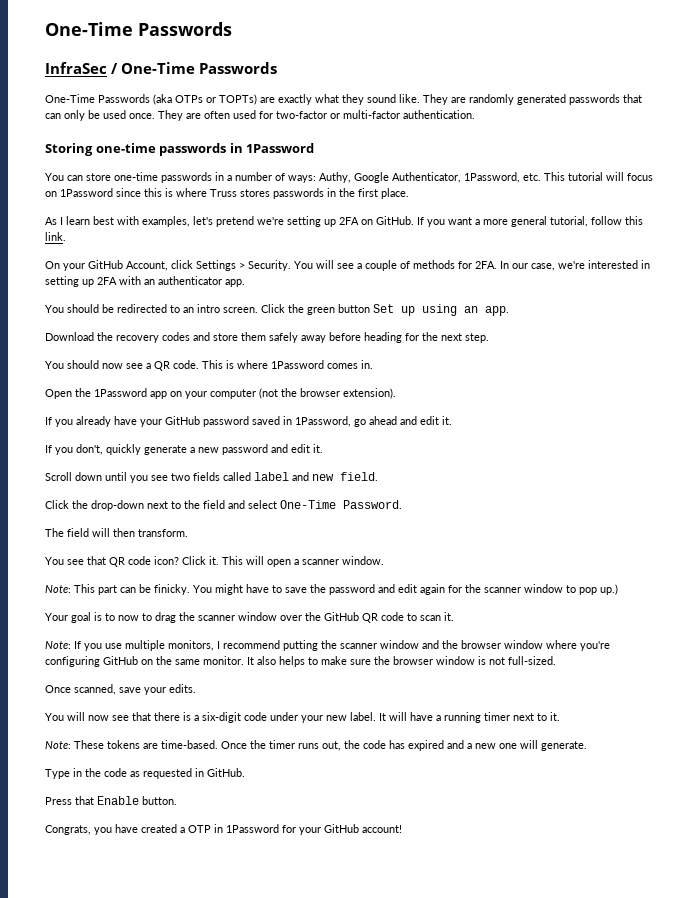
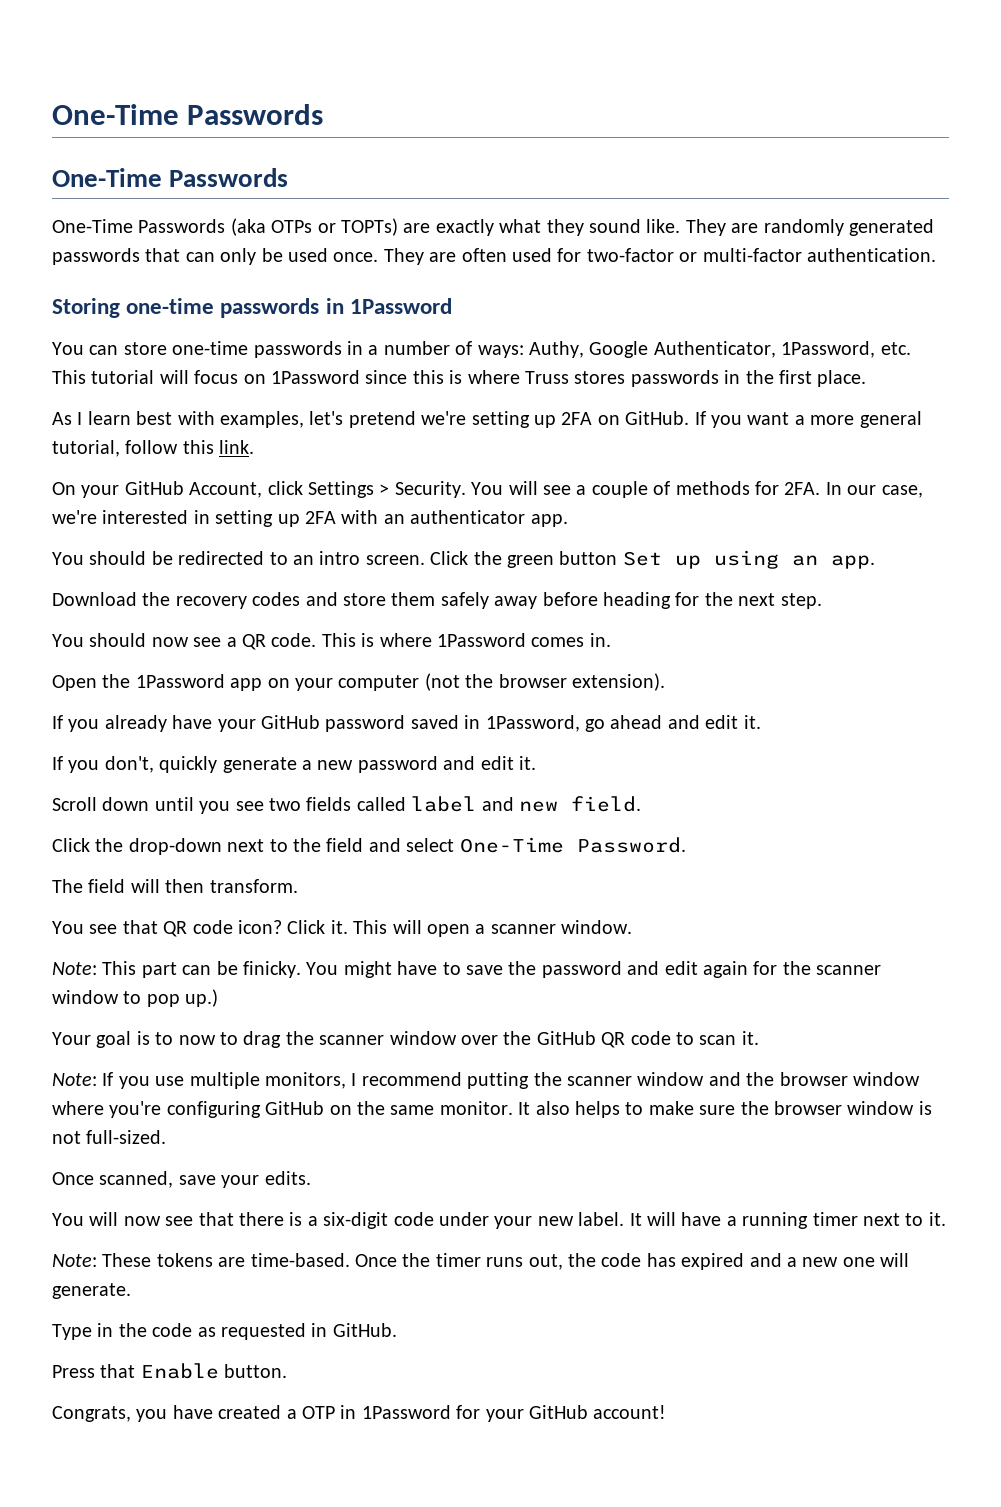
[45,22,232,36] [45,62,119,74] One-Time Passwords // InfraSec / -> [52,104,324,125] One-Time Passwords //

